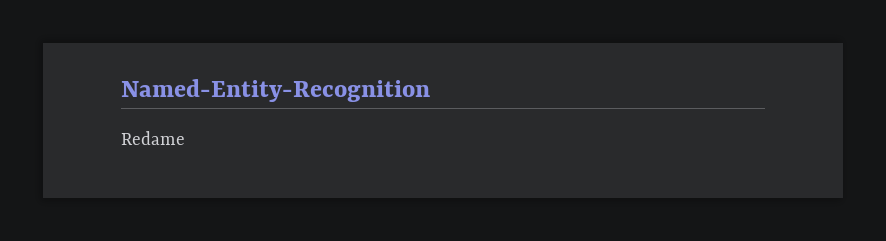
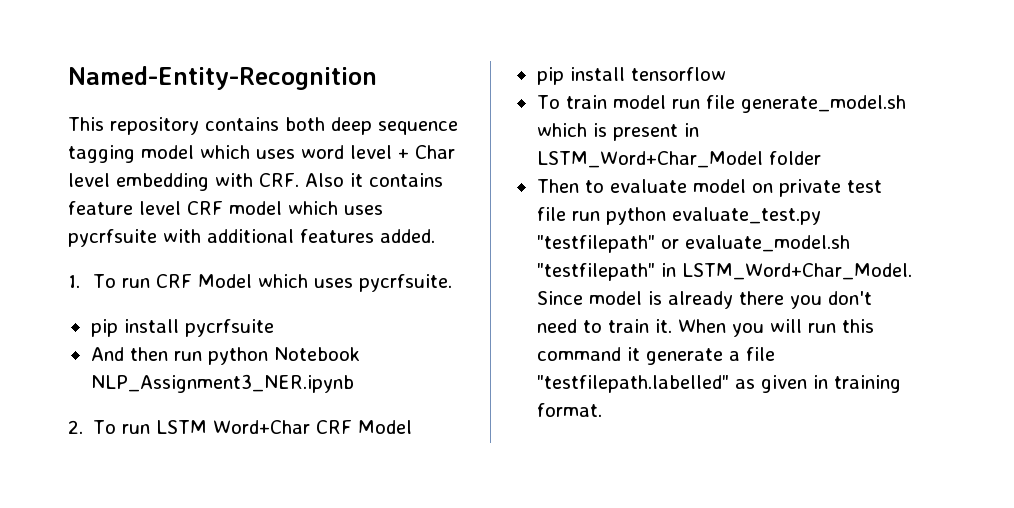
[121,131,185,145] Redame -> [68,117,458,135] [68,145,455,163] [68,173,443,191] [68,201,383,215] [68,229,435,247] [68,274,452,292] [90,319,274,337] [90,347,360,365] [90,374,354,393] [68,420,413,434] [536,67,726,85] [536,95,906,113] [536,123,699,141] [536,151,821,168] [536,179,882,197] [536,207,821,225] [536,235,850,253] [536,263,912,281] [536,291,872,309] [536,319,874,337] [536,347,775,365] [536,375,901,393] [536,403,602,417] This repository contains both deep sequence tagging model which uses word level + Char level embedding with CRF. Also it contains feature level CRF model which uses pycrfsuite with additional features added. // 1. To run CRF Model which uses pycrfsuite. // pip install pycrfsuite // And then run python Notebook NLP_Assignment3_NER.ipynb // 2. To run LSTM Word+Char CRF Model // pip install tensorflow // To train model run file generate_model.sh which is present in LSTM_Word+Char_Model folder // Then to evaluate model on private test file run python evaluate_test.py "testfilepath" or evaluate_model.sh "testfilepath" in LSTM_Word+Char_Model. Since model is already there you don't need to train it. When you will run this command it generate a file "testfilepath.labelled" as given in training format.

